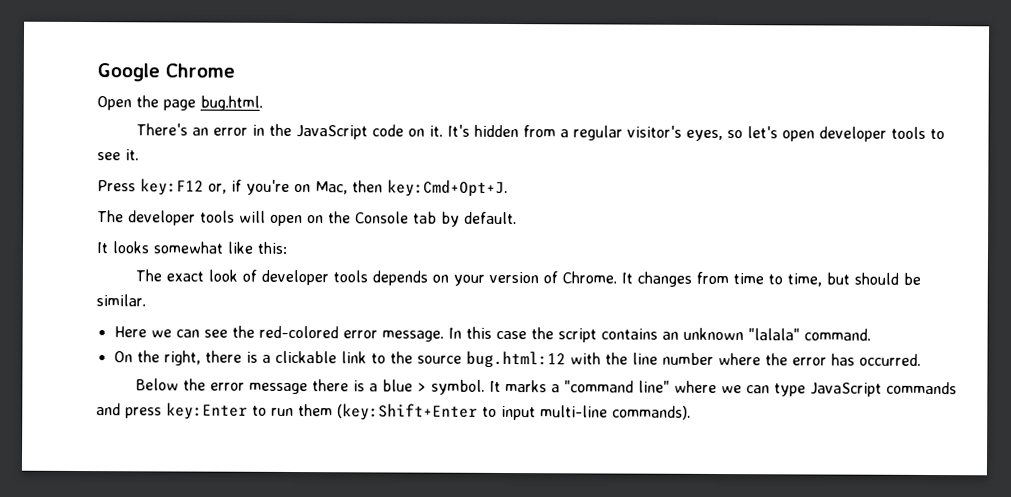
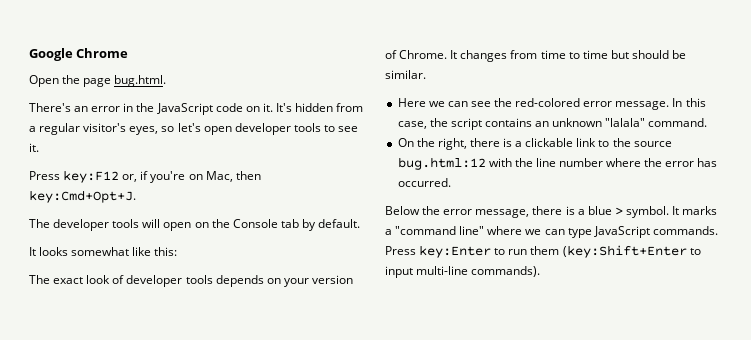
[787,273,823,287] time, -> [582,50,608,59] time
[495,330,527,340] case -> [397,121,427,129] case,
[249,382,309,395] message -> [475,209,530,218] message,
[886,381,958,395] [96,403,162,419] commands and press -> [652,226,718,235] [385,246,416,255] commands. Press

